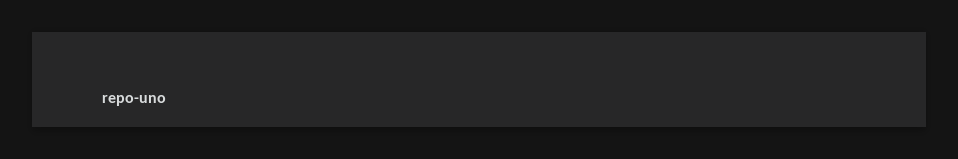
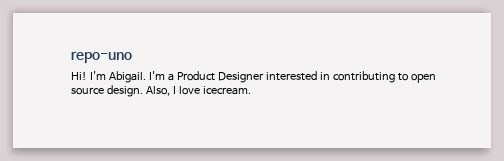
(166, 100) none -> [71,71,436,83] [71,85,251,97] // Hi! I'm Abigail. I'm a Product Designer interested in contributing to open source design. Also, I love icecream.

